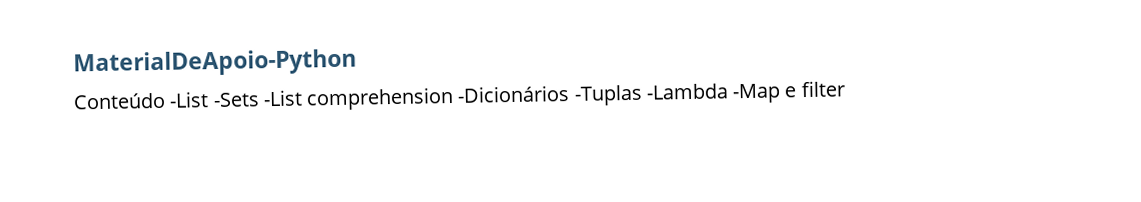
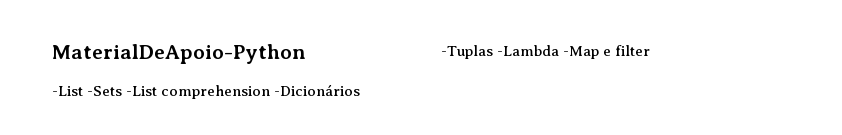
[73,92,166,110] Conteúdo -> (306, 54) none

